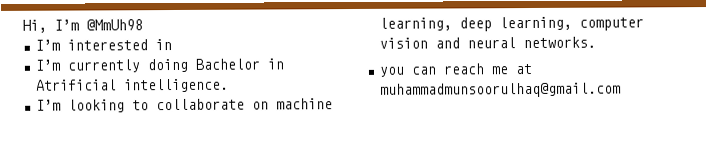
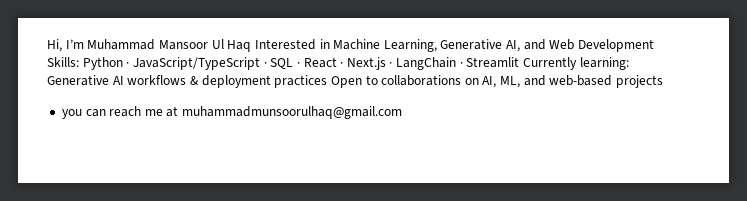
[86,19,143,31] [34,39,172,51] [34,58,284,73] [35,78,229,93] [35,98,333,113] [378,16,644,32] [378,36,596,49] @MmUh98 // I’m interested in // I’m currently doing Bachelor in Atrificial intelligence. // I’m looking to collaborate on machine learning, deep learning, computer vision and neural networks. -> [87,39,655,52] [47,57,629,70] [47,75,664,88] Muhammad Mansoor Ul Haq Interested in Machine Learning, Generative AI, and Web Development Skills: Python · JavaScript/TypeScript · SQL · React · Next.js · LangChain · Streamlit Currently learning: Generative AI workflows & deployment practices Open to collaborations on AI, ML, and web-based projects

